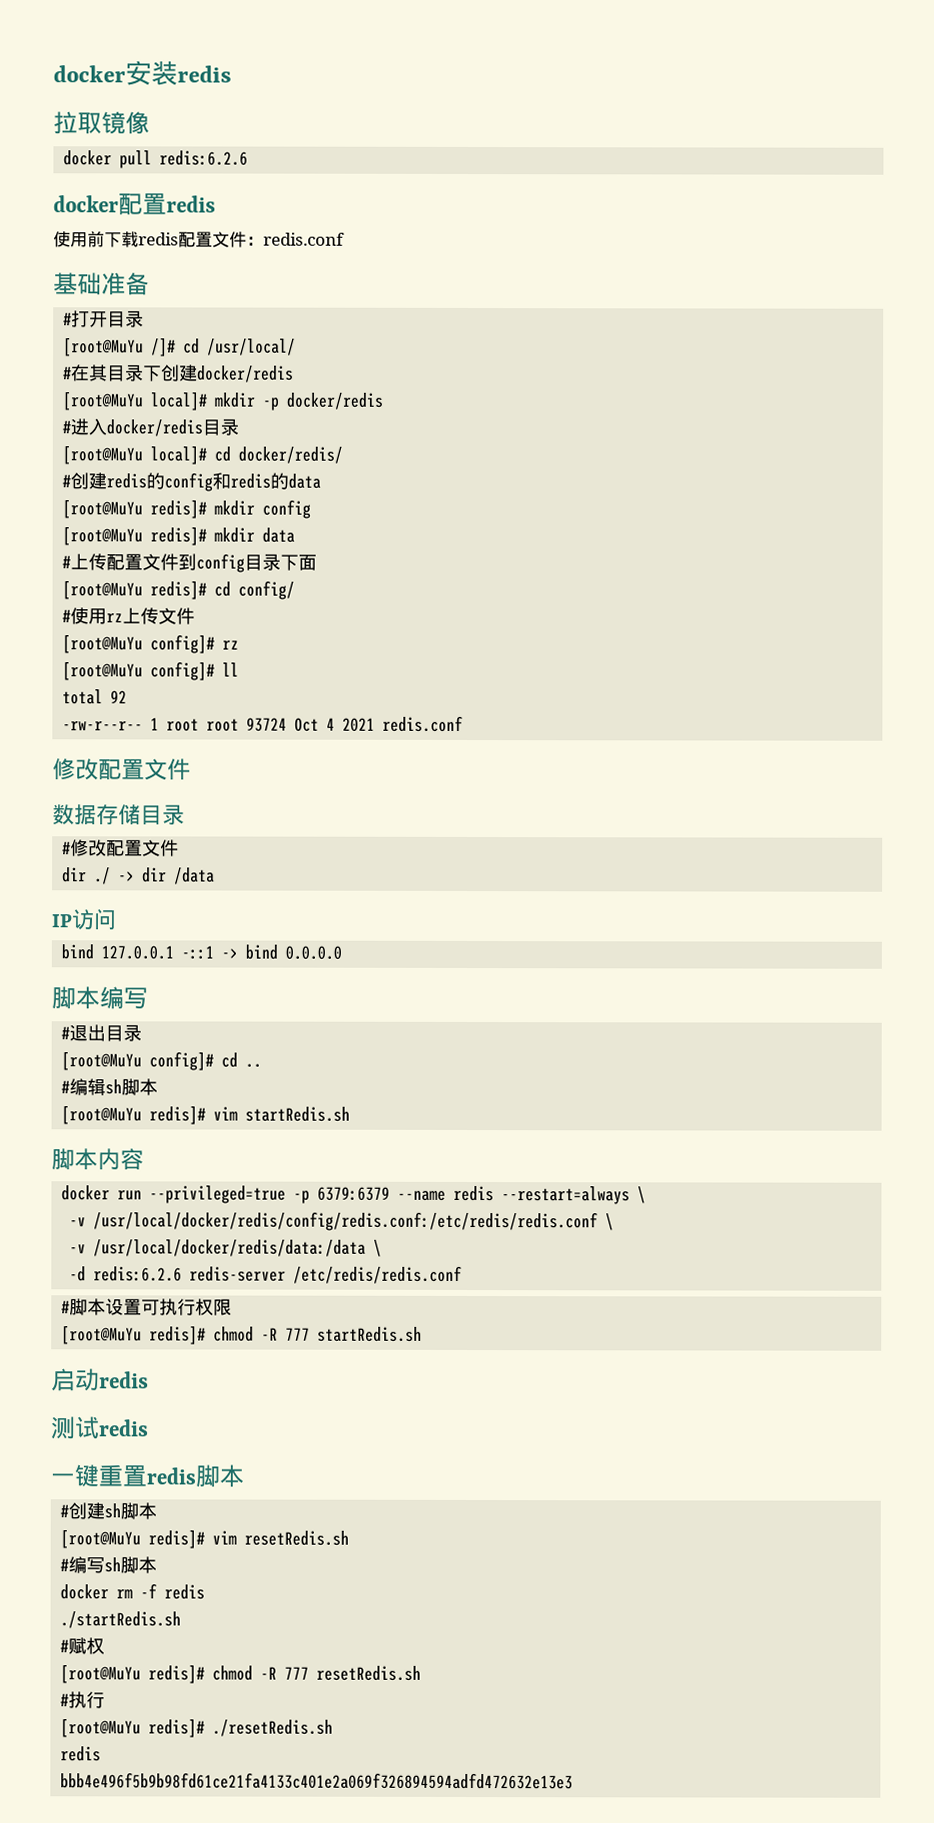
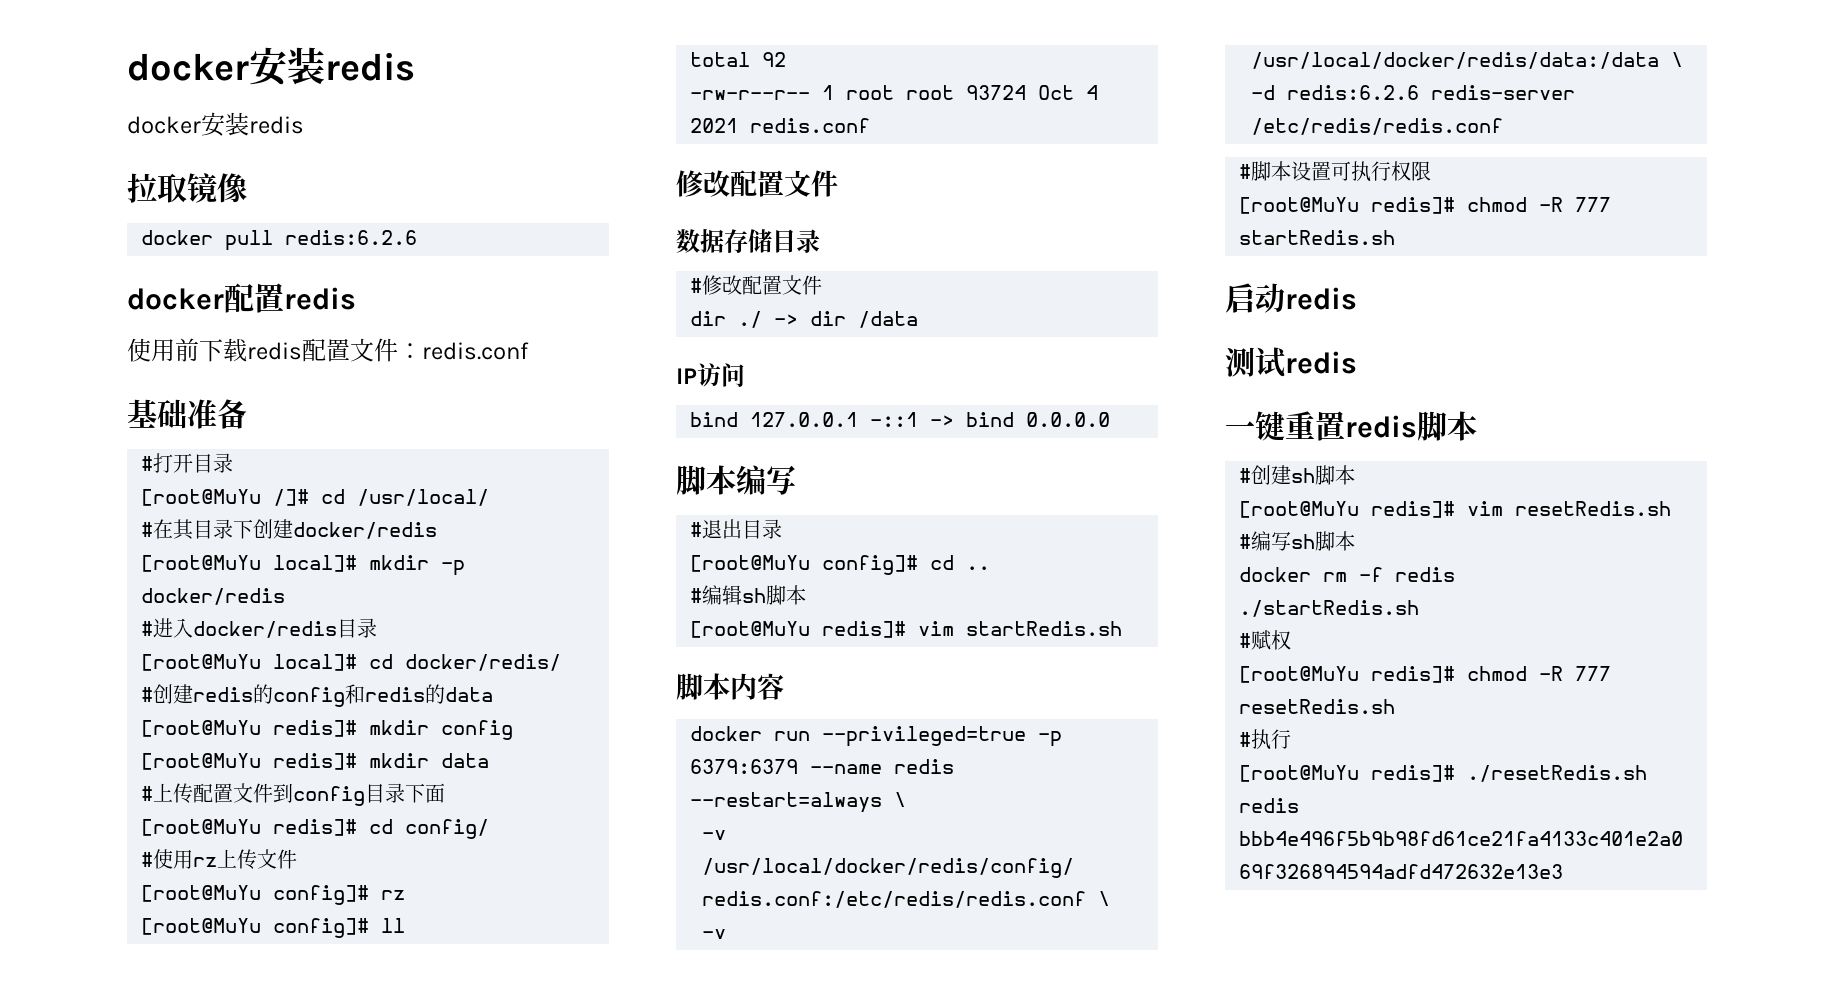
[53,60,232,86] docker安装redis -> [127,47,415,86] [127,112,304,137] docker安装redis // docker安装redis

